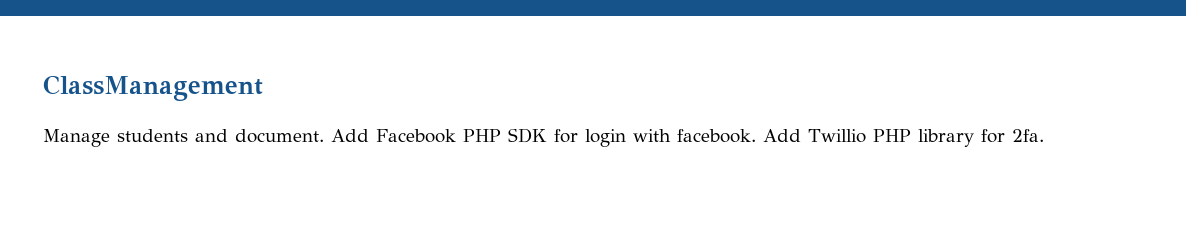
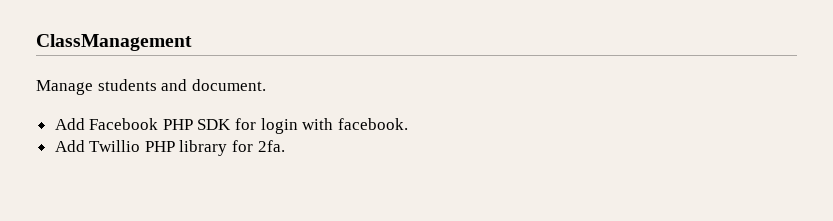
(324, 136) none -> (266, 85) //
(756, 136) none -> (408, 124) //

